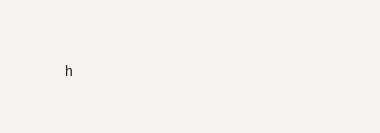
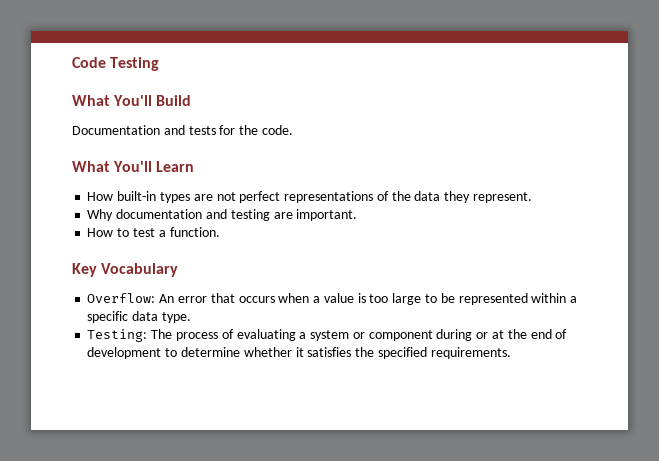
[65,65,73,76] h -> [72,57,160,71] [72,95,192,106] [72,125,293,135] [72,161,195,172] [87,191,532,203] [87,209,358,221] [87,227,220,237] [72,263,179,277] [87,293,578,305] [87,311,191,323] [87,329,568,342] [87,347,511,359] Code Testing // What You'll Build // Documentation and tests for the code. // What You'll Learn // How built-in types are not perfect representations of the data they represent. // Why documentation and testing are important. // How to test a function. // Key Vocabulary // Overflow: An error that occurs when a value is too large to be represented within a specific data type. // Testing: The process of evaluating a system or component during or at the end of development to determine whether it satisfies the specified requirements.

